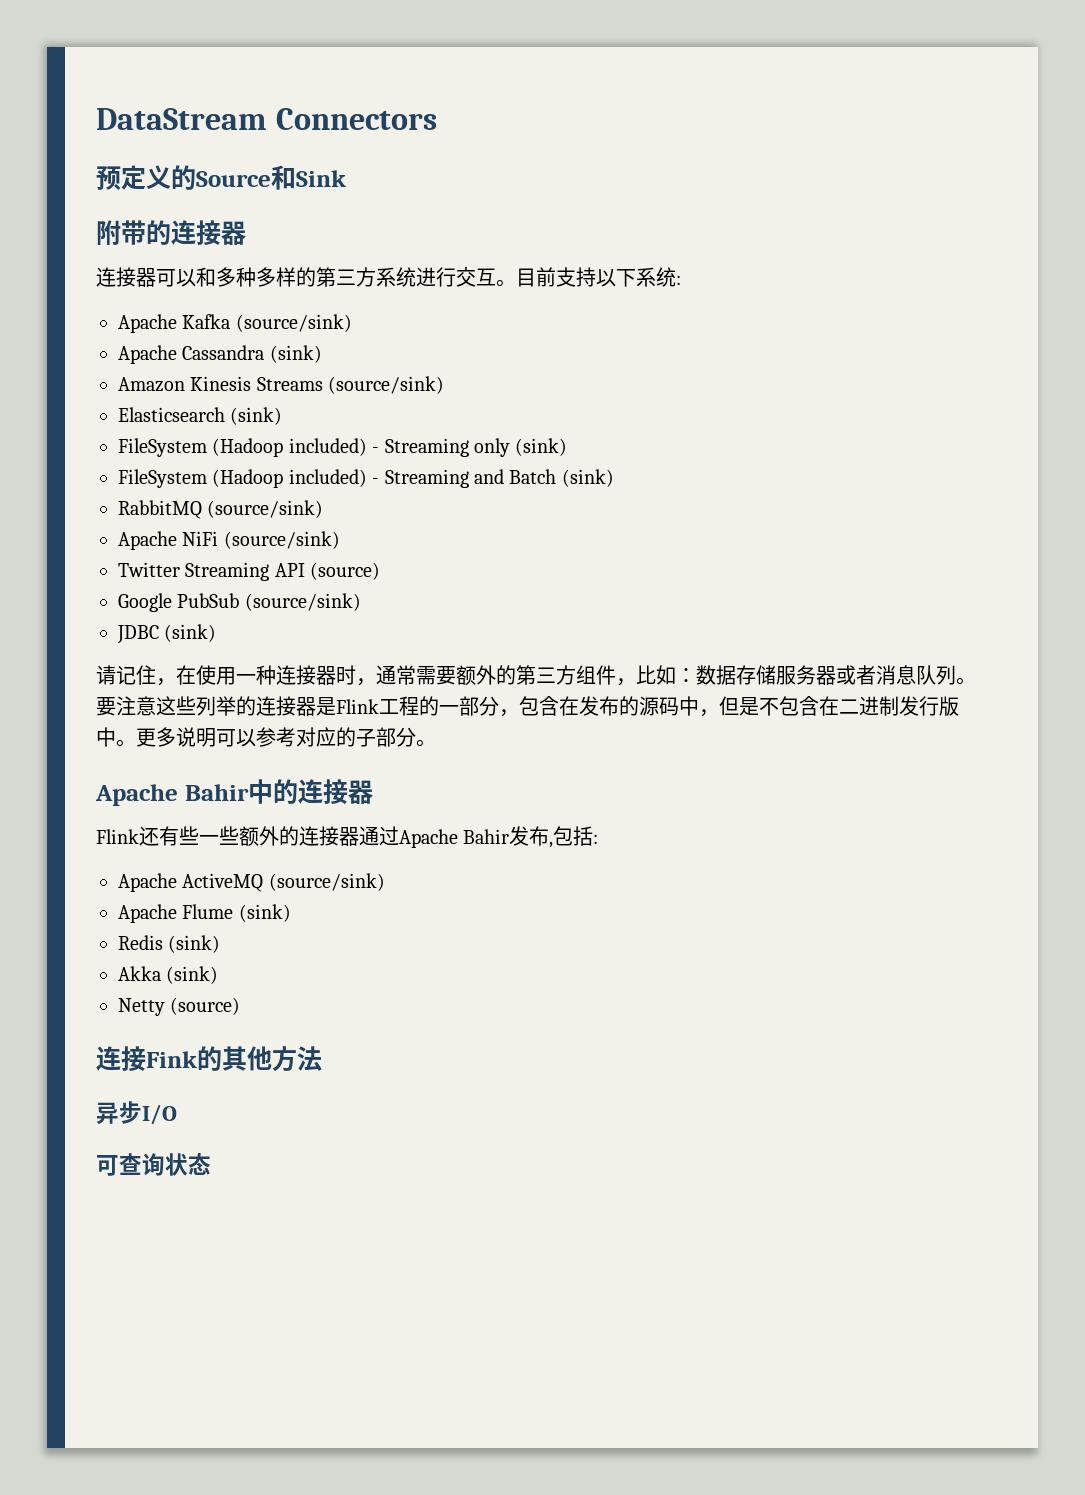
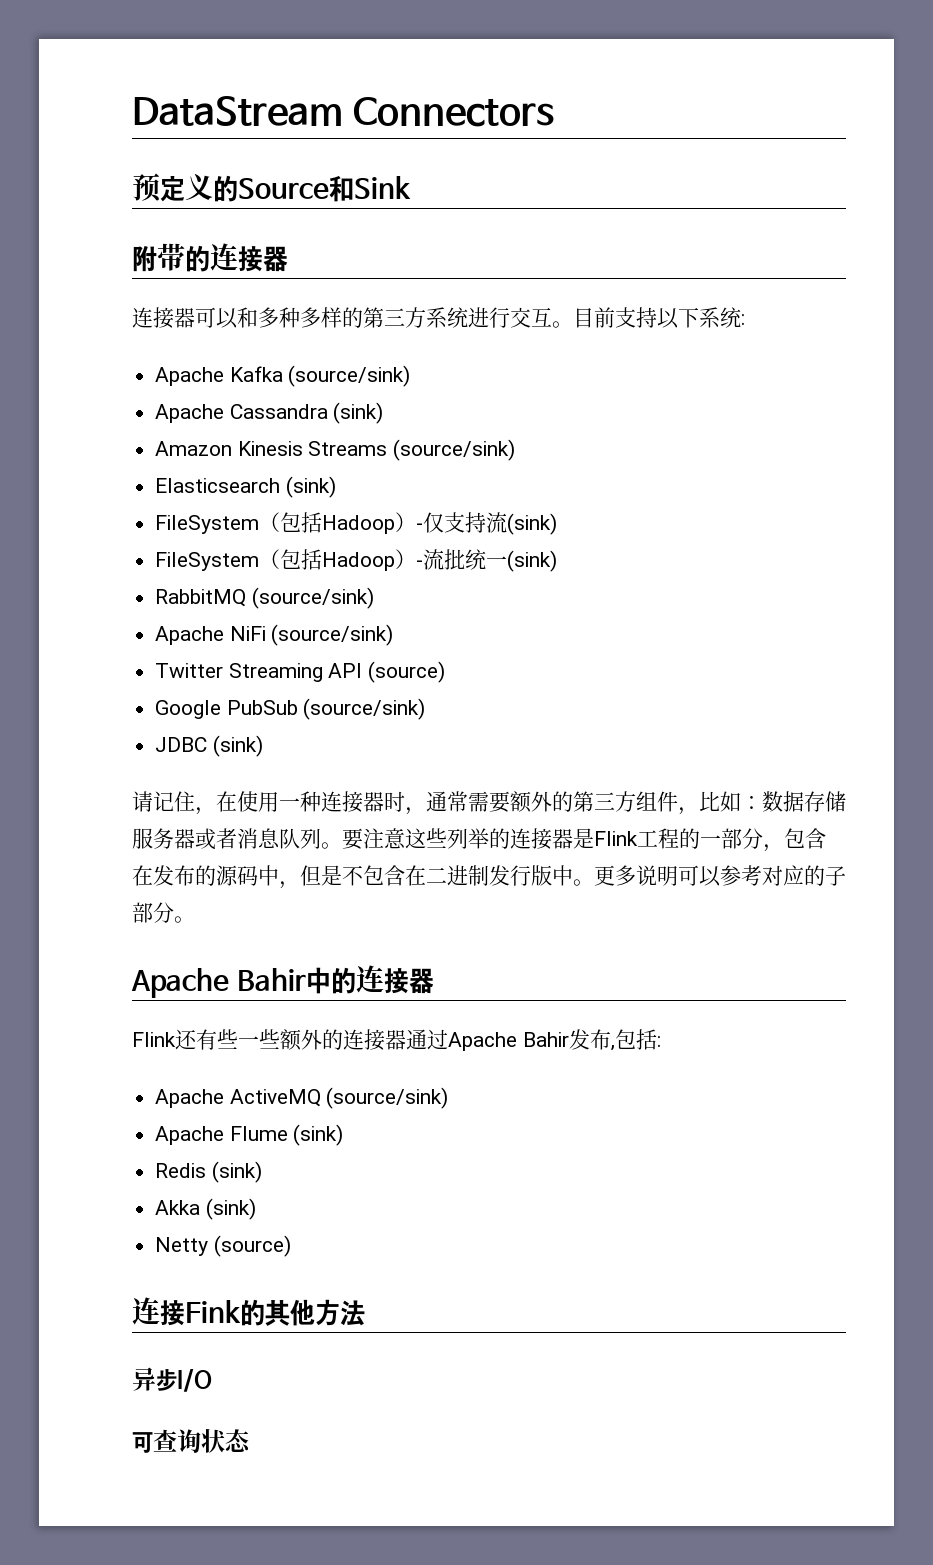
[212,438,568,457] [118,469,557,488] (Hadoop included) - Streaming only (sink) // FileSystem (Hadoop included) - Streaming and Batch -> [259,512,558,535] [155,549,508,571] （包括Hadoop）-仅支持流(sink) // FileSystem（包括Hadoop）-流批统一

